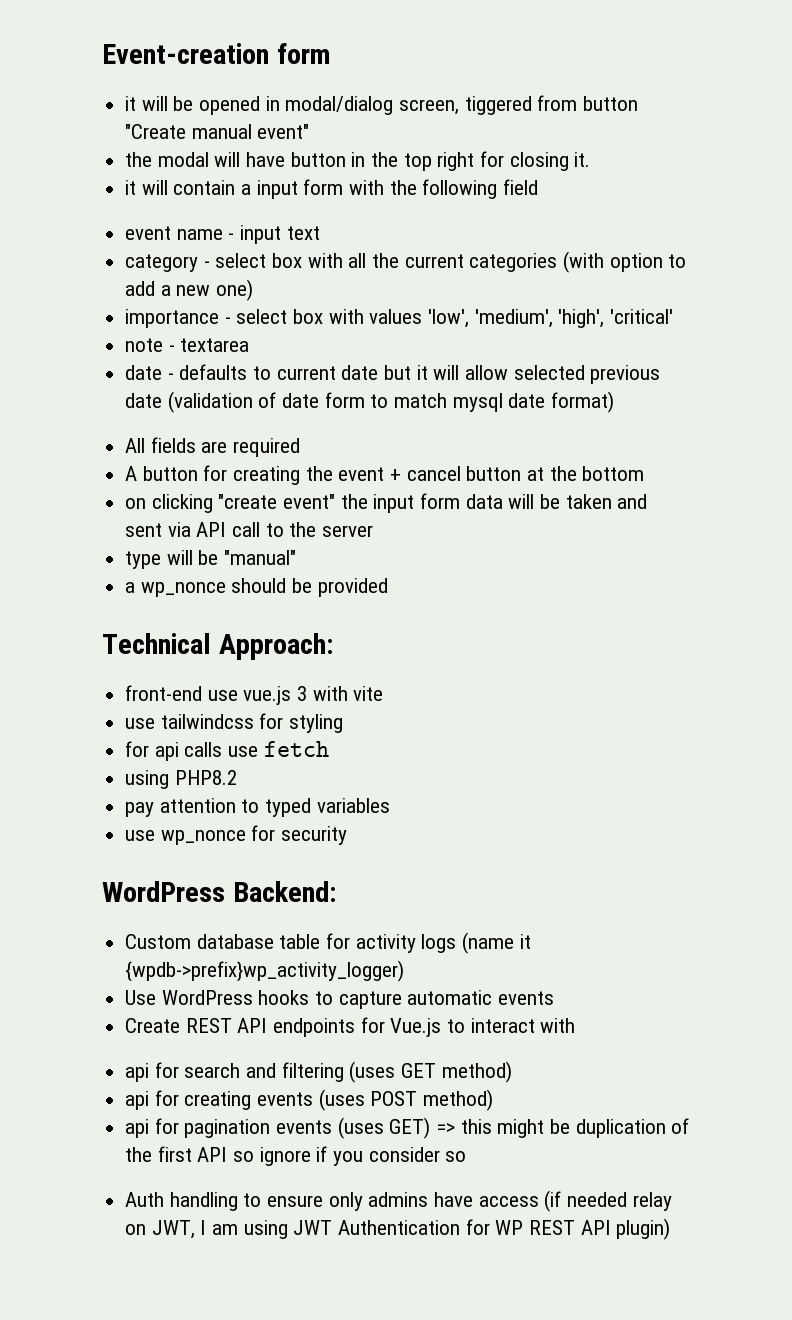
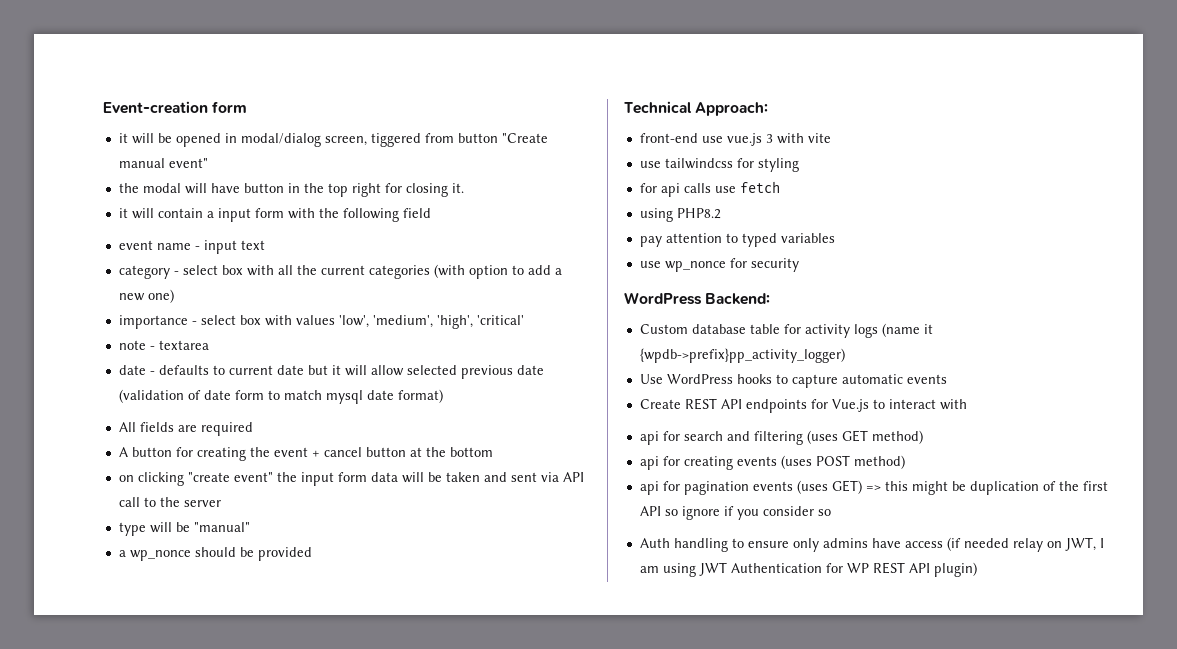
[125,960,405,982] {wpdb->prefix}wp_activity_logger) -> [639,348,845,363] {wpdb->prefix}pp_activity_logger)

